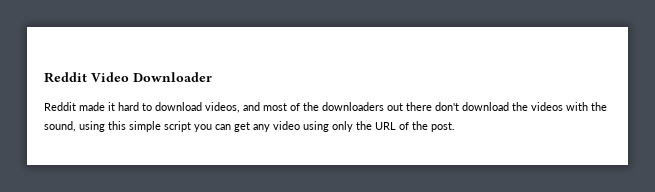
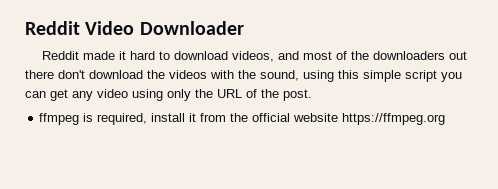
(455, 127) none -> [39,113,446,125] // ffmpeg is required, install it from the official website https://ffmpeg.org

